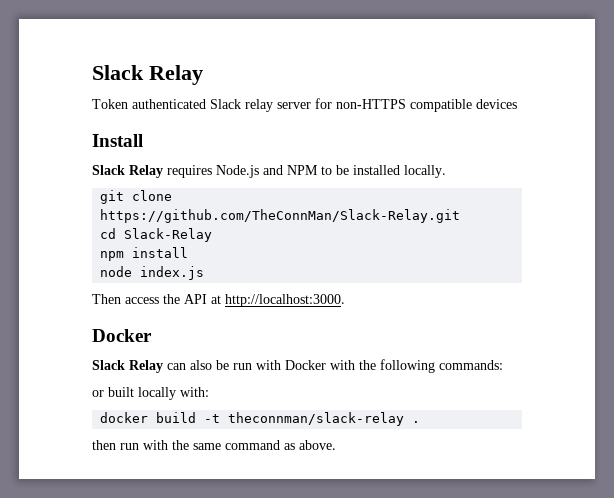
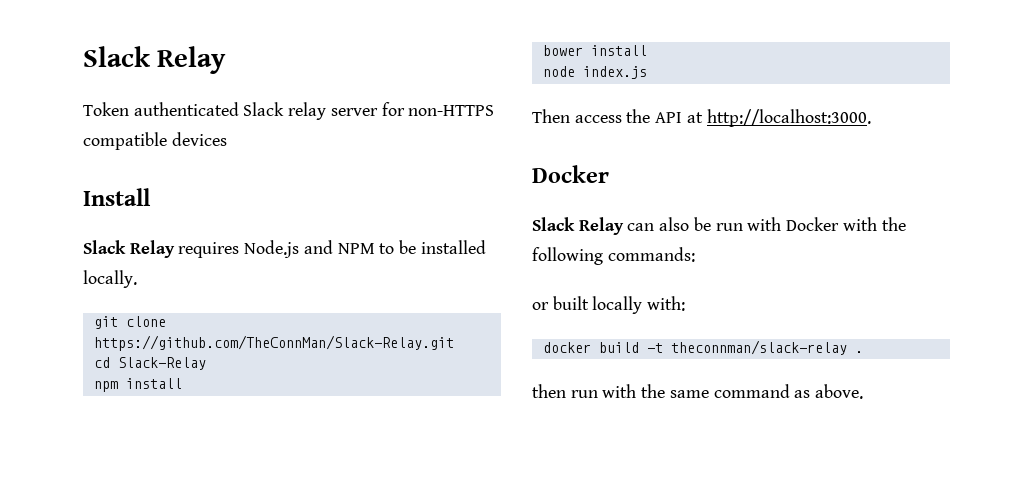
(189, 252) none -> [542,45,647,56] // bower install

